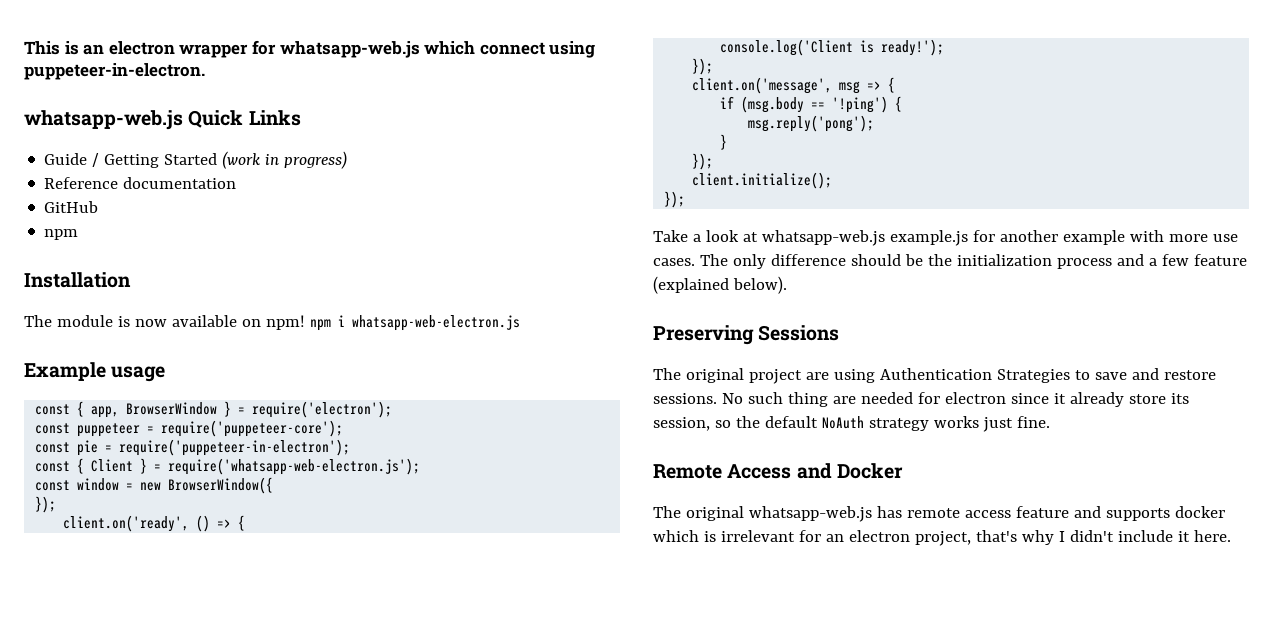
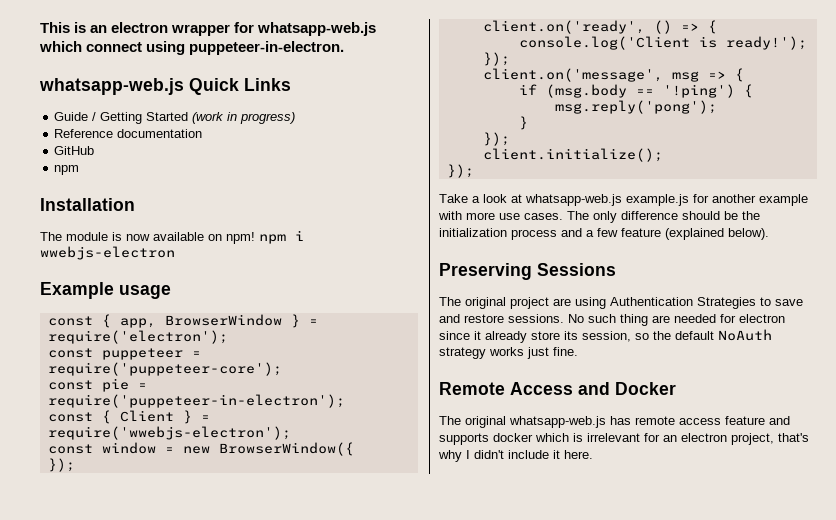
[351,315,520,331] whatsapp-web-electron.js -> [40,246,175,260] wwebjs-electron
[168,458,421,475] require('whatsapp-web-electron.js'); -> [47,426,291,440] require('wwebjs-electron');

